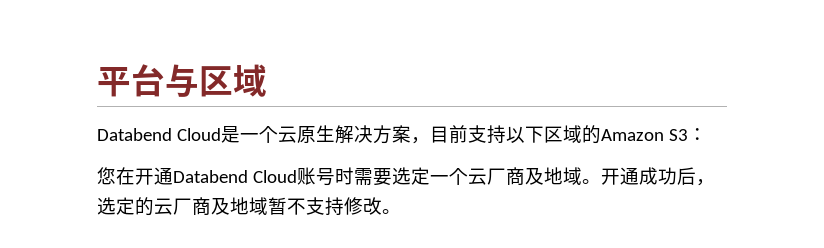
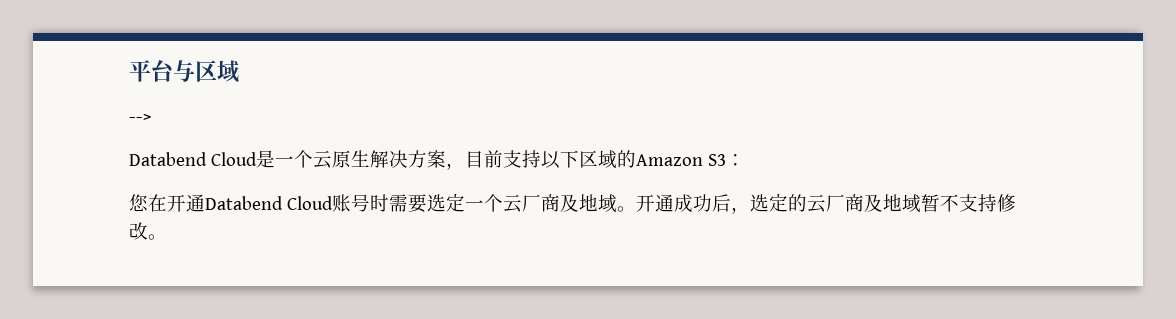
(267, 80) none -> [129,114,151,122] // -->

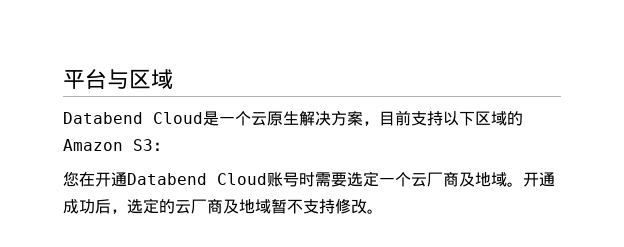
[129,114,151,122] // --> -> (173, 79) none

